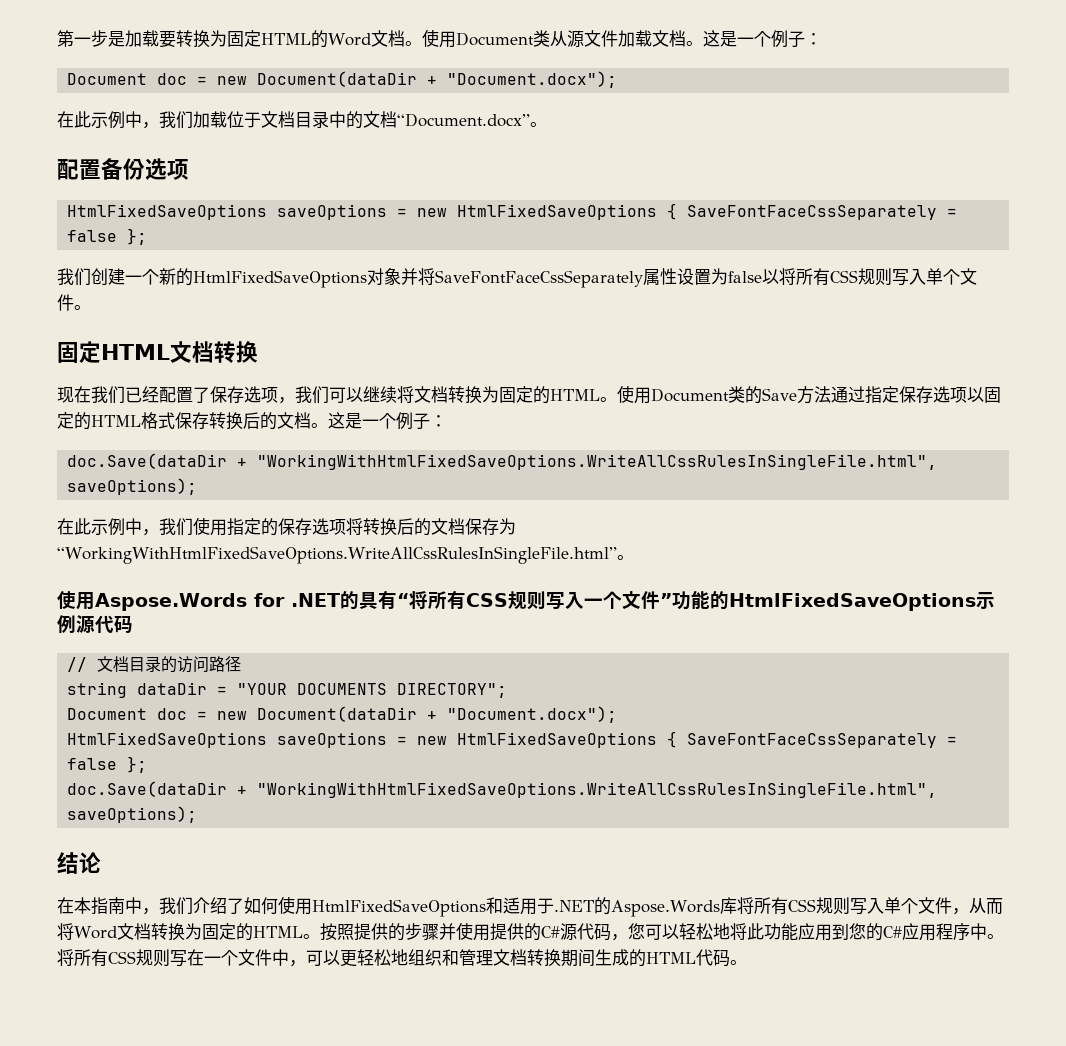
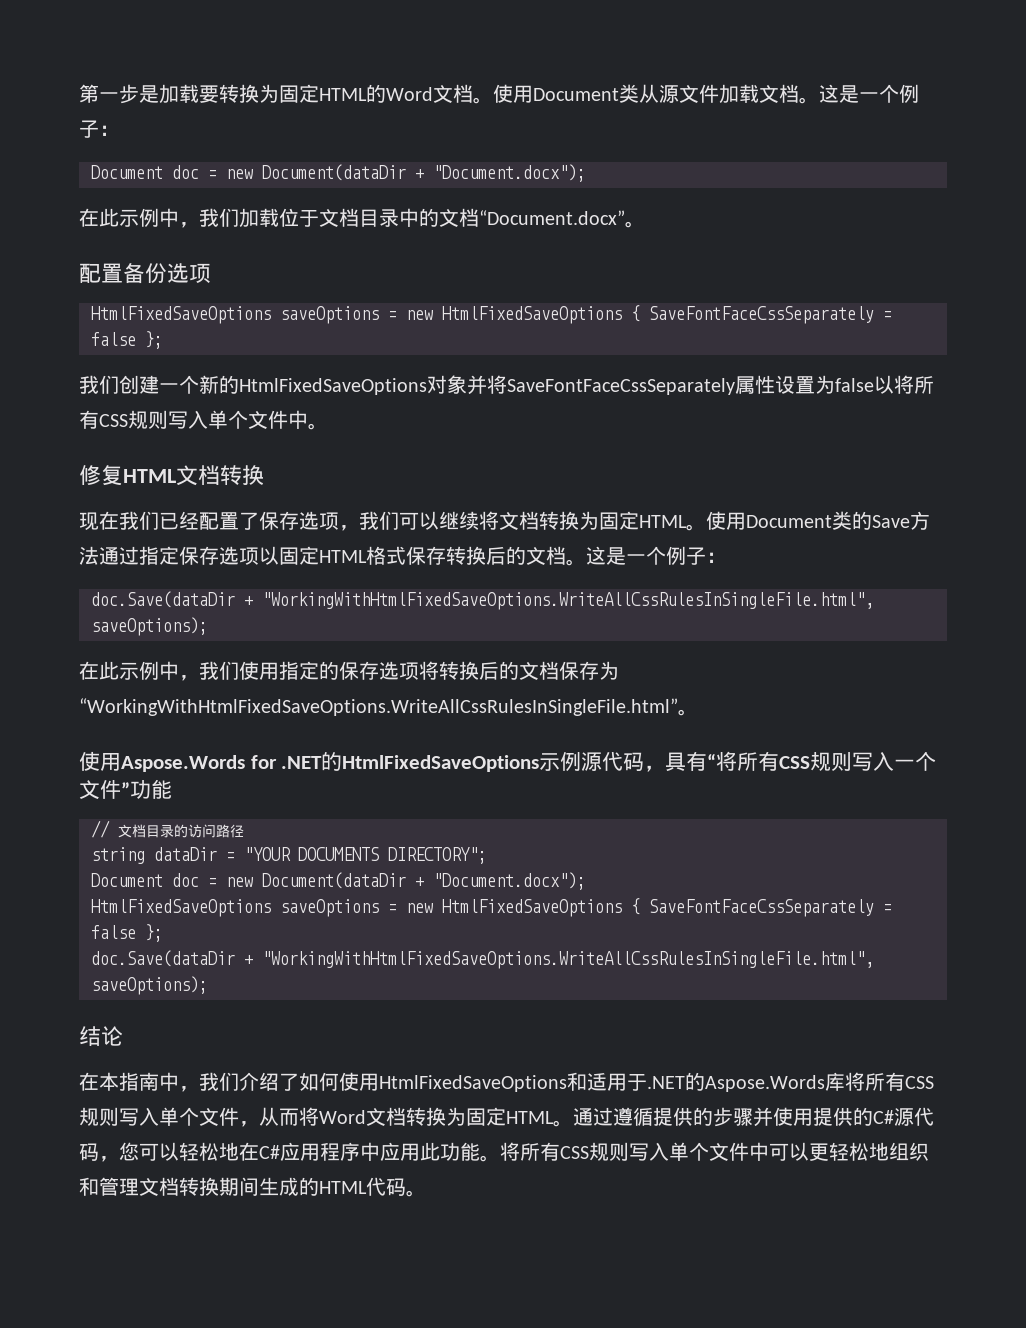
[74,305,91,310] [57,341,101,363] 。 // 固定 -> [288,410,328,430] [79,465,123,486] 中。 // 修复
[533,386,550,404] 的 -> (639, 520) none
[74,412,91,430] 的 -> (319, 555) none
(359, 600) none -> [342,752,666,772] HtmlFixedSaveOptions示例源代码，
[709,591,995,611] [57,615,133,634] 的HtmlFixedSaveOptions示例源代码 -> (172, 789) none
[235,923,354,941] 的HTML。按照 -> [506,1107,653,1127] HTML。通过遵循
[729,923,883,941] 将此功能应用到您的 -> [239,1142,259,1161] 在
(987, 931) none -> [380,1142,480,1161] 应用此功能
[187,949,306,967] 在一个文件中， -> [649,1142,769,1161] 入单个文件中

